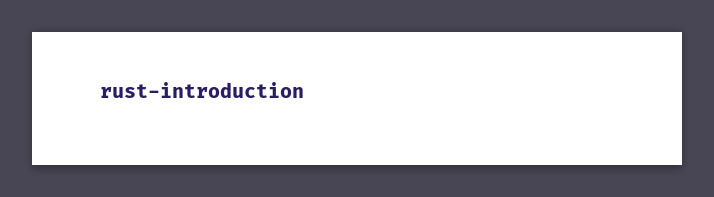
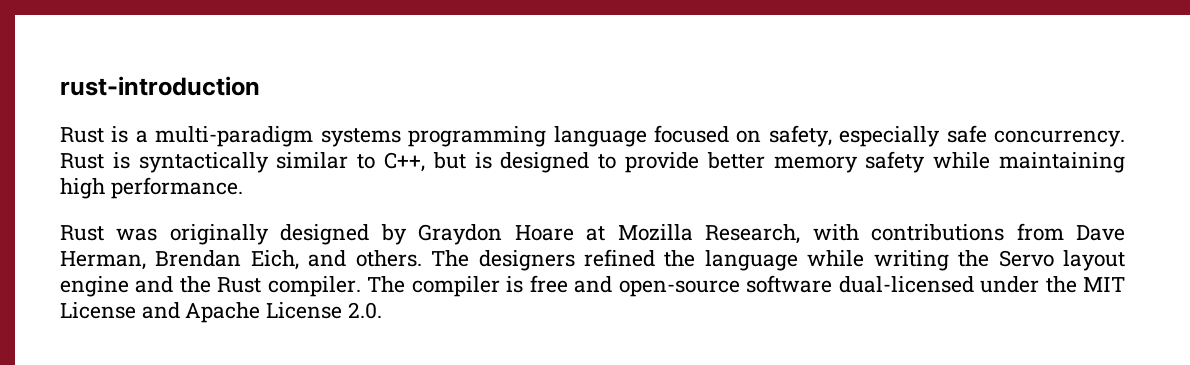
(304, 90) none -> [60,125,1125,147] [60,151,1125,173] [60,177,243,199] [60,223,1125,245] [60,249,1126,271] [60,275,1126,297] [60,302,382,323] // Rust is a multi-paradigm systems programming language focused on safety, especially safe concurrency. Rust is syntactically similar to C++, but is designed to provide better memory safety while maintaining high performance. // Rust was originally designed by Graydon Hoare at Mozilla Research, with contributions from Dave Herman, Brendan Eich, and others. The designers refined the language while writing the Servo layout engine and the Rust compiler. The compiler is free and open-source software dual-licensed under the MIT License and Apache License 2.0.

